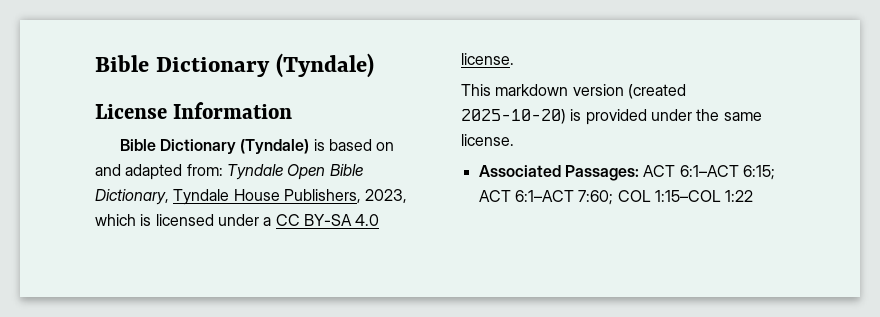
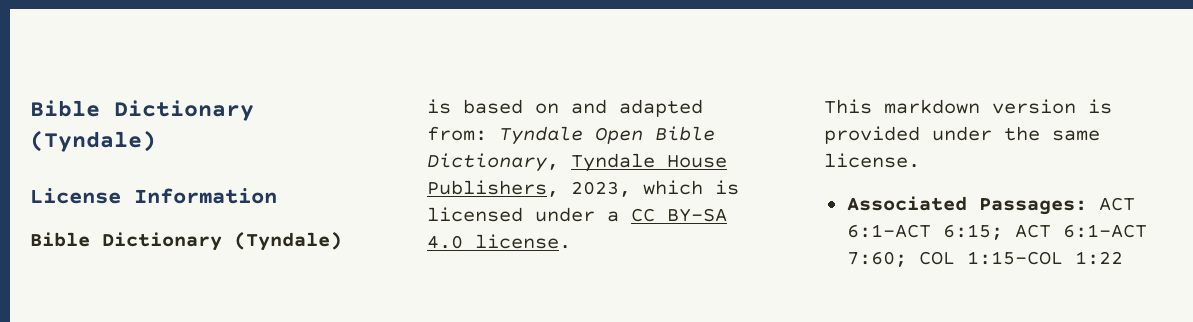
[627,84,686,99] [461,109,566,124] (created 2025-10-20) -> (1076, 106) none

